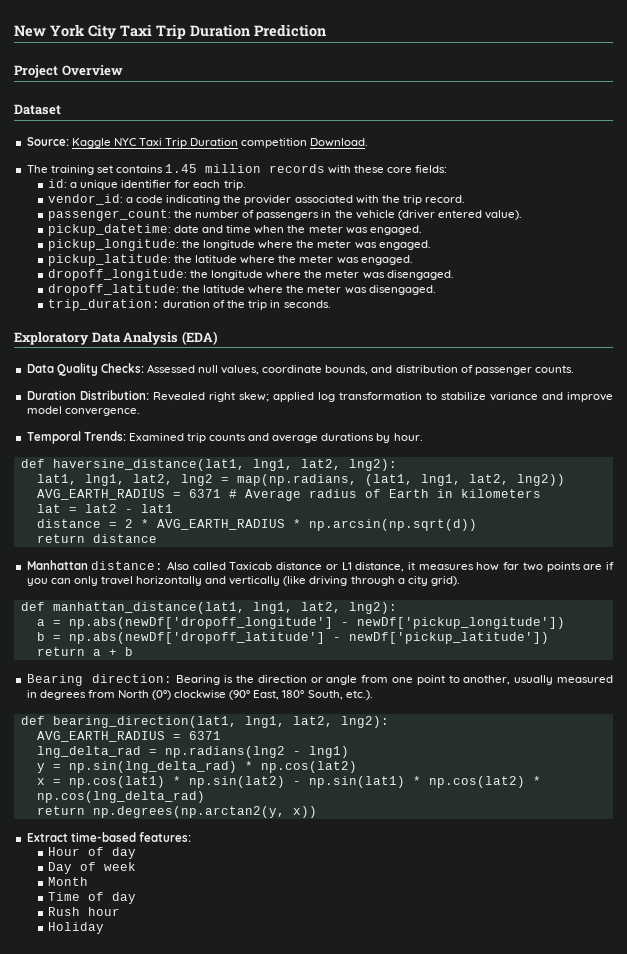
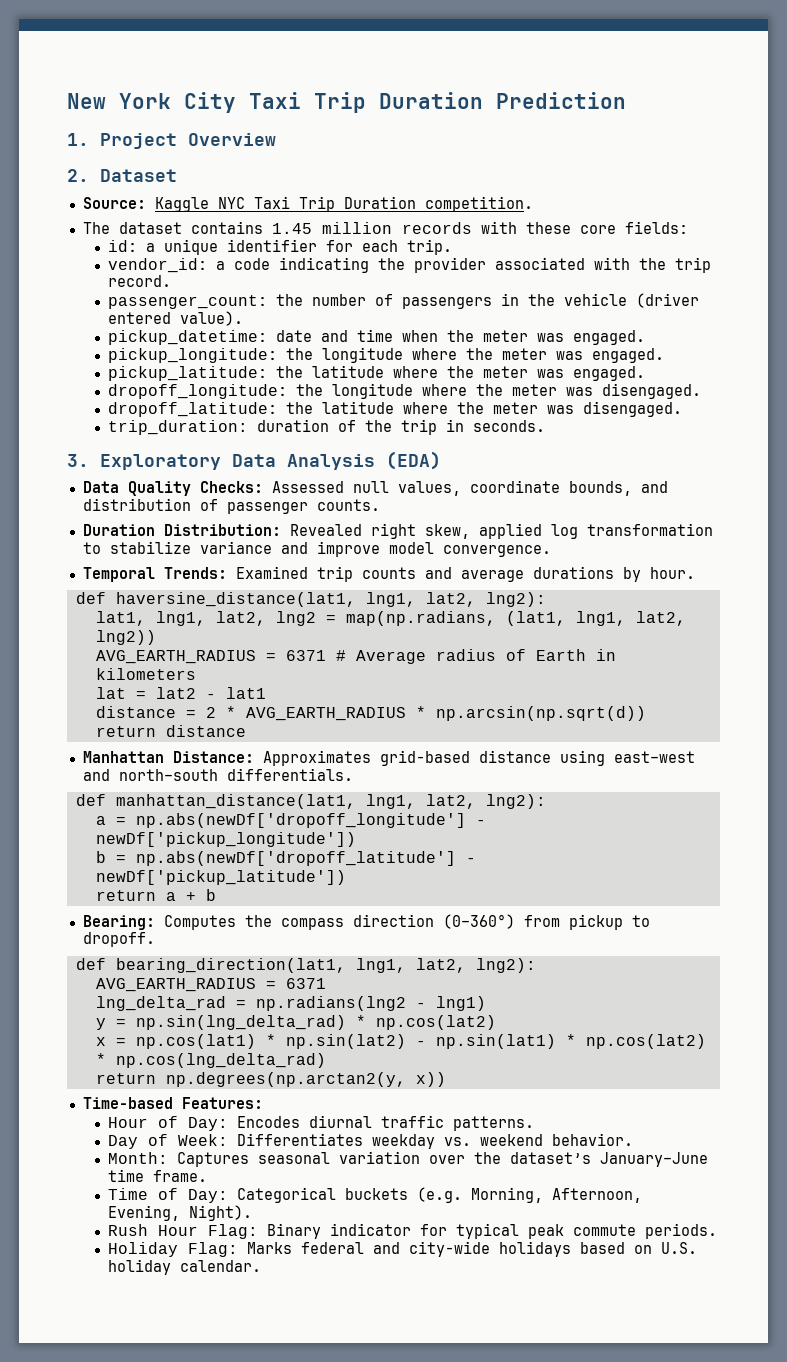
(326, 30) none -> [67,133,89,146] 1.
(123, 70) none -> [67,169,89,182] 2.
[241,138,369,148] competition Download. -> [424,196,533,212] competition.
[50,165,113,175] training set -> [118,222,182,234] dataset
(331, 304) none -> [67,454,89,467] 3.
[238,392,269,402] skew; -> [424,524,470,539] skew,
[91,561,615,572] [26,576,460,586] distance: Also called Taxicab distance or L1 distance, it measures how far two points are if you can only travel horizontally and vertically (like driving through a city grid). -> [172,750,695,766] [82,768,353,781] Distance: Approximates grid-based distance using east–west and north–south differentials.
[26,674,613,686] [26,690,373,700] Bearing direction: Bearing is the direction or angle from one point to another, usually measured in degrees from North (0°) clockwise (90° East, 180° South, etc.). -> [82,914,650,930] [82,932,155,947] Bearing: Computes the compass direction (0–360°) from pickup to dropoff.
[26,832,191,842] Extract time-based features: -> [82,1097,263,1109] Time-based Features:
[111,847,136,859] [47,862,136,874] [47,877,88,886] [47,892,136,904] [47,907,120,916] [47,922,104,934] day // Day of week // Month // Time of day // Rush hour // Holiday -> [187,1115,534,1131] [107,1133,633,1149] [107,1151,708,1167] [107,1169,207,1182] [107,1187,642,1203] [107,1205,252,1221] [107,1223,717,1239] [107,1241,697,1257] [107,1259,261,1275] Day: Encodes diurnal traffic patterns. // Day of Week: Differentiates weekday vs. weekend behavior. // Month: Captures seasonal variation over the dataset’s January–June time frame. // Time of Day: Categorical buckets (e.g. Morning, Afternoon, Evening, Night). // Rush Hour Flag: Binary indicator for typical peak commute periods. // Holiday Flag: Marks federal and city-wide holidays based on U.S. holiday calendar.

